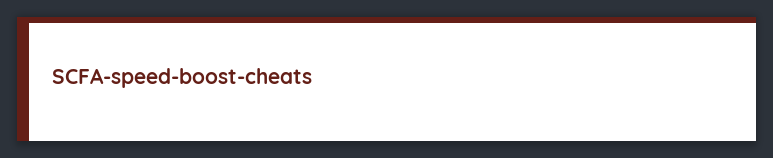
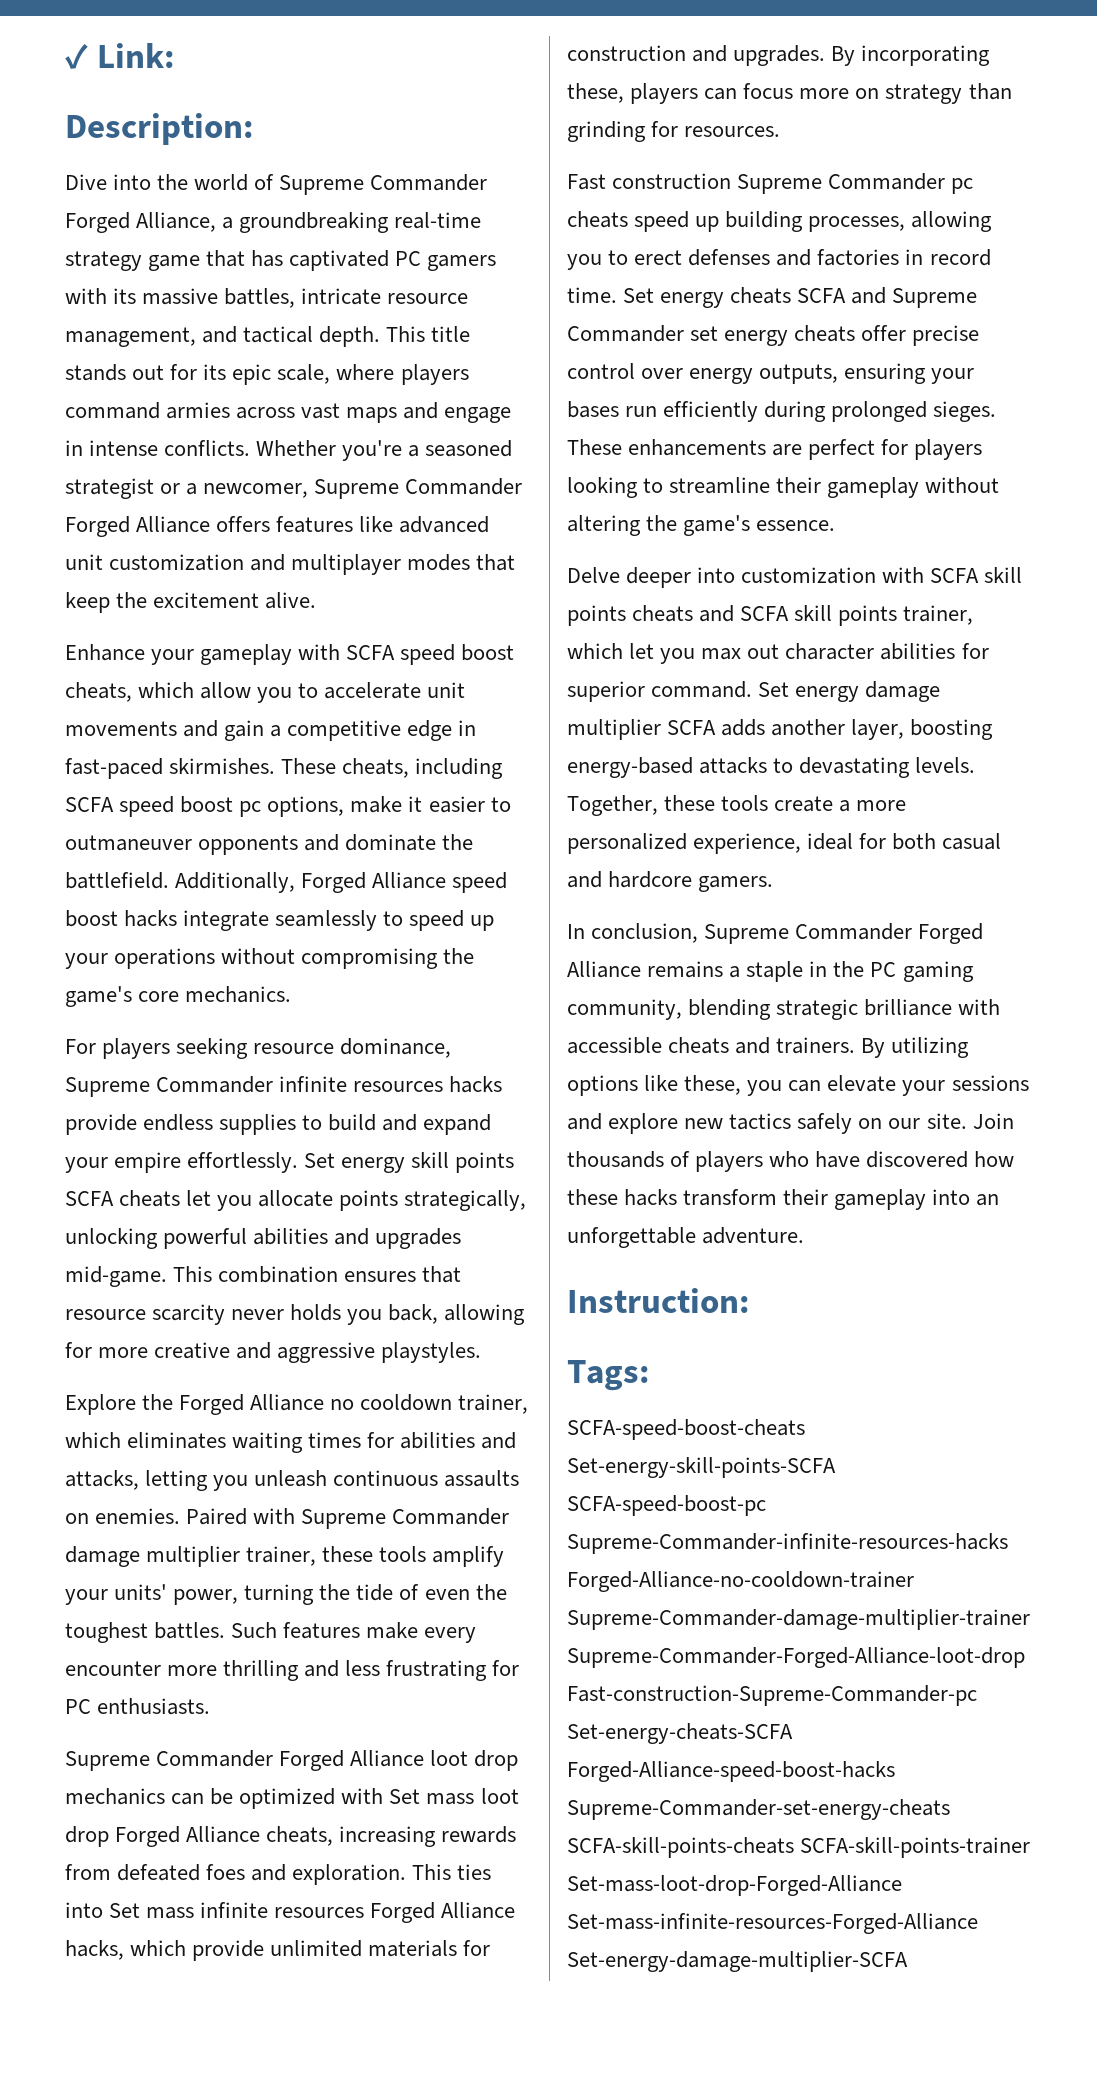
[52,68,312,88] SCFA-speed-boost-cheats -> [65,43,176,69] [65,113,254,145] [65,174,488,195] [65,212,482,233] [65,250,497,271] [65,288,469,308] [65,326,471,347] [65,364,469,385] [65,402,512,423] [65,440,513,461] [65,478,523,499] [65,516,490,537] [65,554,516,575] [65,592,317,613] [65,644,515,665] [65,682,466,703] [65,720,477,741] [65,758,504,779] [65,796,511,817] [65,834,474,855] [65,872,508,893] [65,910,495,931] [65,948,475,969] [65,986,292,1007] [65,1038,452,1059] [65,1076,503,1097] [65,1114,492,1135] [65,1152,515,1173] [65,1190,527,1211] [65,1228,462,1249] [65,1266,462,1287] [65,1304,526,1325] [65,1342,482,1363] [65,1394,529,1415] [65,1432,517,1453] [65,1470,520,1491] [65,1508,510,1529] [65,1546,505,1567] [65,1584,507,1605] [65,1622,477,1643] [65,1660,520,1681] [65,1698,211,1715] [65,1750,519,1771] [65,1788,519,1809] [65,1826,517,1847] [65,1864,492,1885] [65,1902,516,1923] [65,1940,491,1961] [567,45,991,66] [567,83,1012,104] [567,121,781,142] [567,173,974,194] [567,211,993,232] [567,249,991,270] [567,287,978,308] [567,325,980,346] [567,363,975,384] [567,401,997,422] [567,439,983,460] [567,477,1000,498] [567,515,836,536] [567,567,1023,588] [567,605,974,626] [567,643,989,664] [567,681,941,702] [567,719,994,740] [567,757,976,778] [567,795,907,816] [567,833,1002,854] [567,871,774,892] [567,923,984,944] [567,961,974,982] [567,999,1001,1020] [567,1037,970,1058] [567,1075,1029,1096] [567,1113,1014,1134] [567,1151,1015,1172] [567,1189,1000,1210] [567,1227,805,1248] [567,1288,750,1313] [567,1360,650,1391] [567,1419,805,1440] [567,1457,836,1478] [567,1495,766,1516] [567,1533,1008,1554] [567,1571,914,1592] [567,1609,1030,1630] [567,1647,1025,1668] [567,1685,977,1706] [567,1723,793,1744] [567,1761,895,1782] [567,1799,950,1820] [567,1837,1031,1858] [567,1875,902,1896] [567,1913,978,1934] [567,1951,908,1972] ✓ Link: // Description: // Dive into the world of Supreme Commander Forged Alliance, a groundbreaking real-time strategy game that has captivated PC gamers with its massive battles, intricate resource management, and tactical depth. This title stands out for its epic scale, where players command armies across vast maps and engage in intense conflicts. Whether you're a seasoned strategist or a newcomer, Supreme Commander Forged Alliance offers features like advanced unit customization and multiplayer modes that keep the excitement alive. // Enhance your gameplay with SCFA speed boost cheats, which allow you to accelerate unit movements and gain a competitive edge in fast-paced skirmishes. These cheats, including SCFA speed boost pc options, make it easier to outmaneuver opponents and dominate the battlefield. Additionally, Forged Alliance speed boost hacks integrate seamlessly to speed up your operations without compromising the game's core mechanics. // For players seeking resource dominance, Supreme Commander infinite resources hacks provide endless supplies to build and expand your empire effortlessly. Set energy skill points SCFA cheats let you allocate points strategically, unlocking powerful abilities and upgrades mid-game. This combination ensures that resource scarcity never holds you back, allowing for more creative and aggressive playstyles. // Explore the Forged Alliance no cooldown trainer, which eliminates waiting times for abilities and attacks, letting you unleash continuous assaults on enemies. Paired with Supreme Commander damage multiplier trainer, these tools amplify your units' power, turning the tide of even the toughest battles. Such features make every encounter more thrilling and less frustrating for PC enthusiasts. // Supreme Commander Forged Alliance loot drop mechanics can be optimized with Set mass loot drop Forged Alliance cheats, increasing rewards from defeated foes and exploration. This ties into Set mass infinite resources Forged Alliance hacks, which provide unlimited materials for construction and upgrades. By incorporating these, players can focus more on strategy than grinding for resources. // Fast construction Supreme Commander pc cheats speed up building processes, allowing you to erect defenses and factories in record time. Set energy cheats SCFA and Supreme Commander set energy cheats offer precise control over energy outputs, ensuring your bases run efficiently during prolonged sieges. These enhancements are perfect for players looking to streamline their gameplay without altering the game's essence. // Delve deeper into customization with SCFA skill points cheats and SCFA skill points trainer, which let you max out character abilities for superior command. Set energy damage multiplier SCFA adds another layer, boosting energy-based attacks to devastating levels. Together, these tools create a more personalized experience, ideal for both casual and hardcore gamers. // In conclusion, Supreme Commander Forged Alliance remains a staple in the PC gaming community, blending strategic brilliance with accessible cheats and trainers. By utilizing options like these, you can elevate your sessions and explore new tactics safely on our site. Join thousands of players who have discovered how these hacks transform their gameplay into an unforgettable adventure. // Instruction: // Tags: // SCFA-speed-boost-cheats Set-energy-skill-points-SCFA SCFA-speed-boost-pc Supreme-Commander-infinite-resources-hacks Forged-Alliance-no-cooldown-trainer Supreme-Commander-damage-multiplier-trainer Supreme-Commander-Forged-Alliance-loot-drop Fast-construction-Supreme-Commander-pc Set-energy-cheats-SCFA Forged-Alliance-speed-boost-hacks Supreme-Commander-set-energy-cheats SCFA-skill-points-cheats SCFA-skill-points-trainer Set-mass-loot-drop-Forged-Alliance Set-mass-infinite-resources-Forged-Alliance Set-energy-damage-multiplier-SCFA

